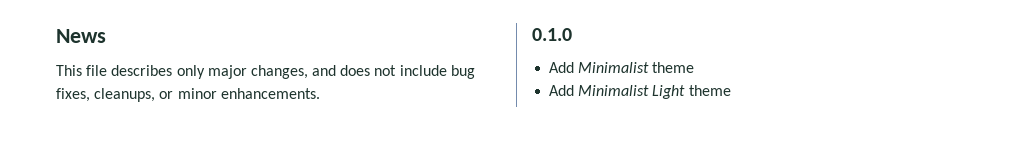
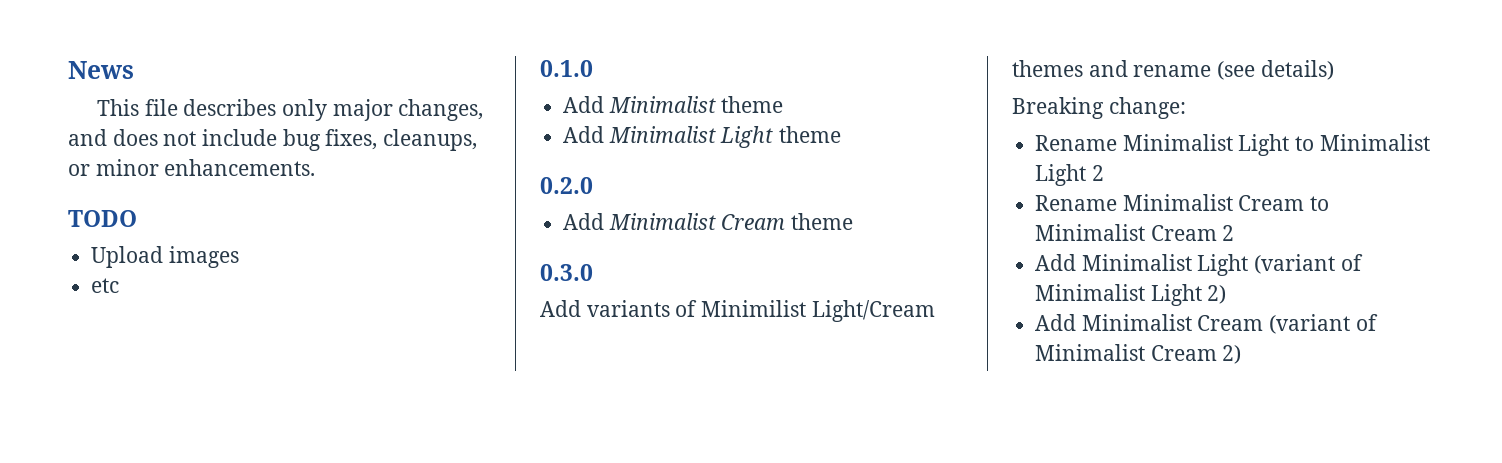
(320, 93) none -> [68,210,137,227] [91,246,239,268] [91,278,120,293] // TODO // Upload images // etc
(731, 90) none -> [540,177,593,194] [563,213,854,230] [540,264,593,281] [540,300,935,322] [1012,60,1334,80] [1012,97,1186,119] [1035,134,1430,156] [1035,164,1104,186] [1035,194,1330,211] [1035,224,1235,241] [1035,254,1363,276] [1035,284,1227,306] [1035,314,1378,334] [1035,344,1242,364] // 0.2.0 // Add Minimalist Cream theme // 0.3.0 // Add variants of Minimilist Light/Cream themes and rename (see details) // Breaking change: // Rename Minimalist Light to Minimalist Light 2 // Rename Minimalist Cream to Minimalist Cream 2 // Add Minimalist Light (variant of Minimalist Light 2) // Add Minimalist Cream (variant of Minimalist Cream 2)

